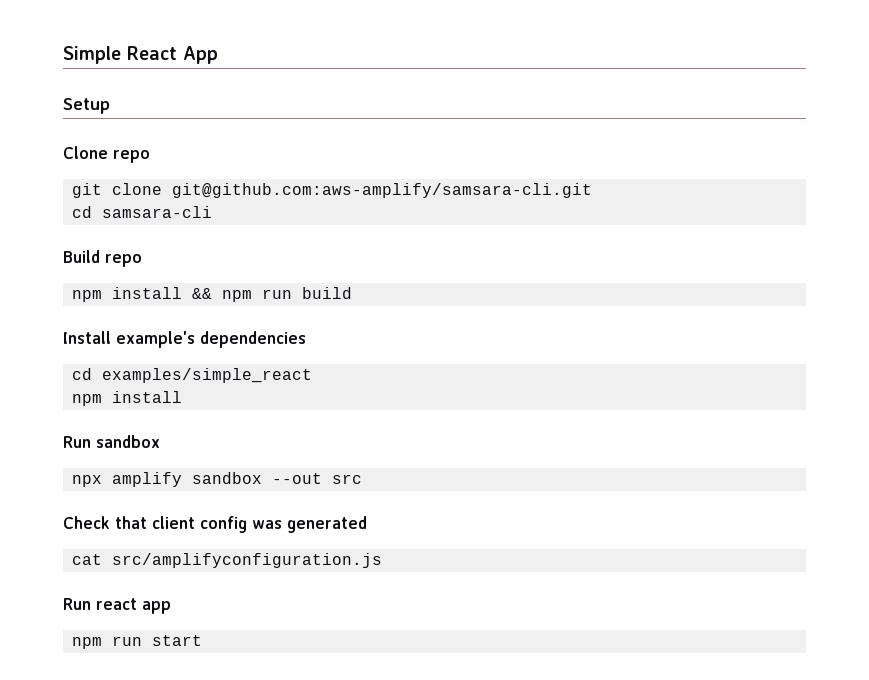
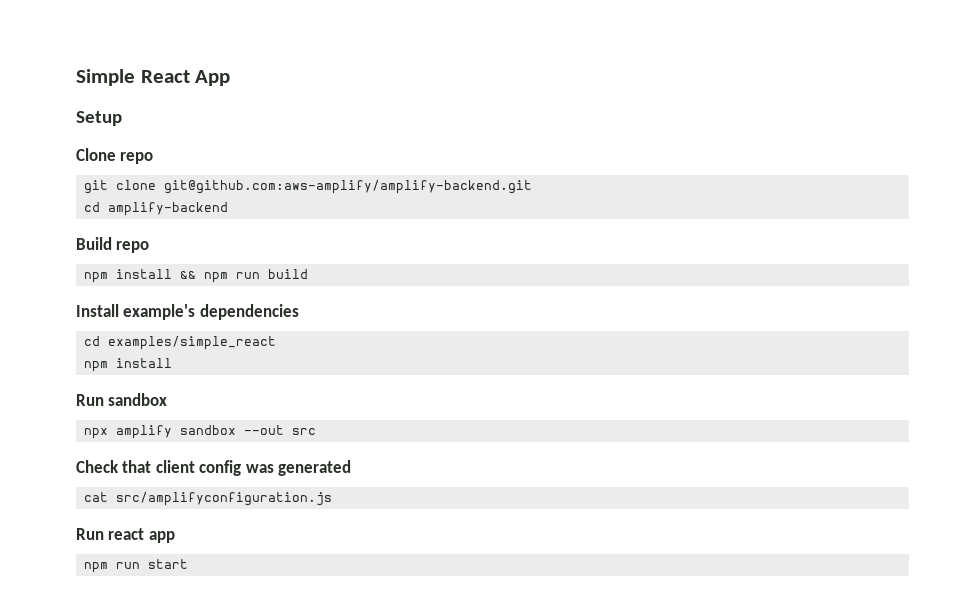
[171,183,592,198] [71,206,212,218] git@github.com:aws-amplify/samsara-cli.git // cd samsara-cli -> [164,180,533,194] [84,202,229,216] git@github.com:aws-amplify/amplify-backend.git // cd amplify-backend

